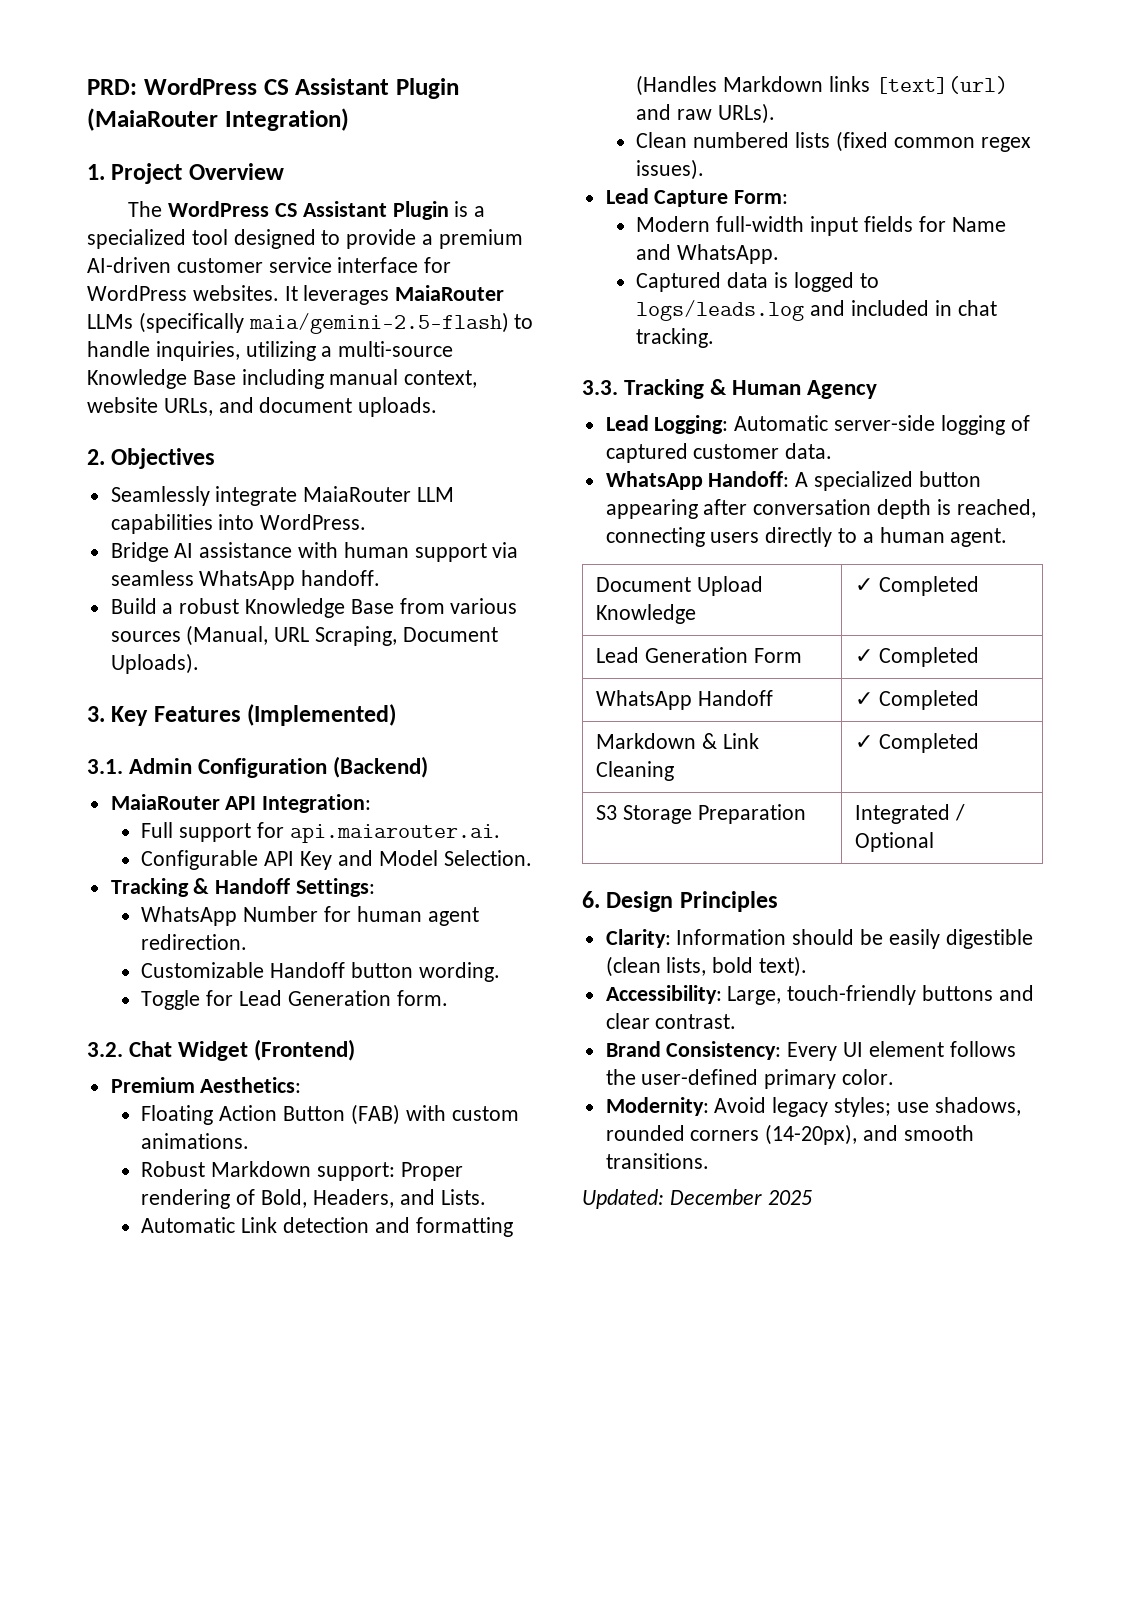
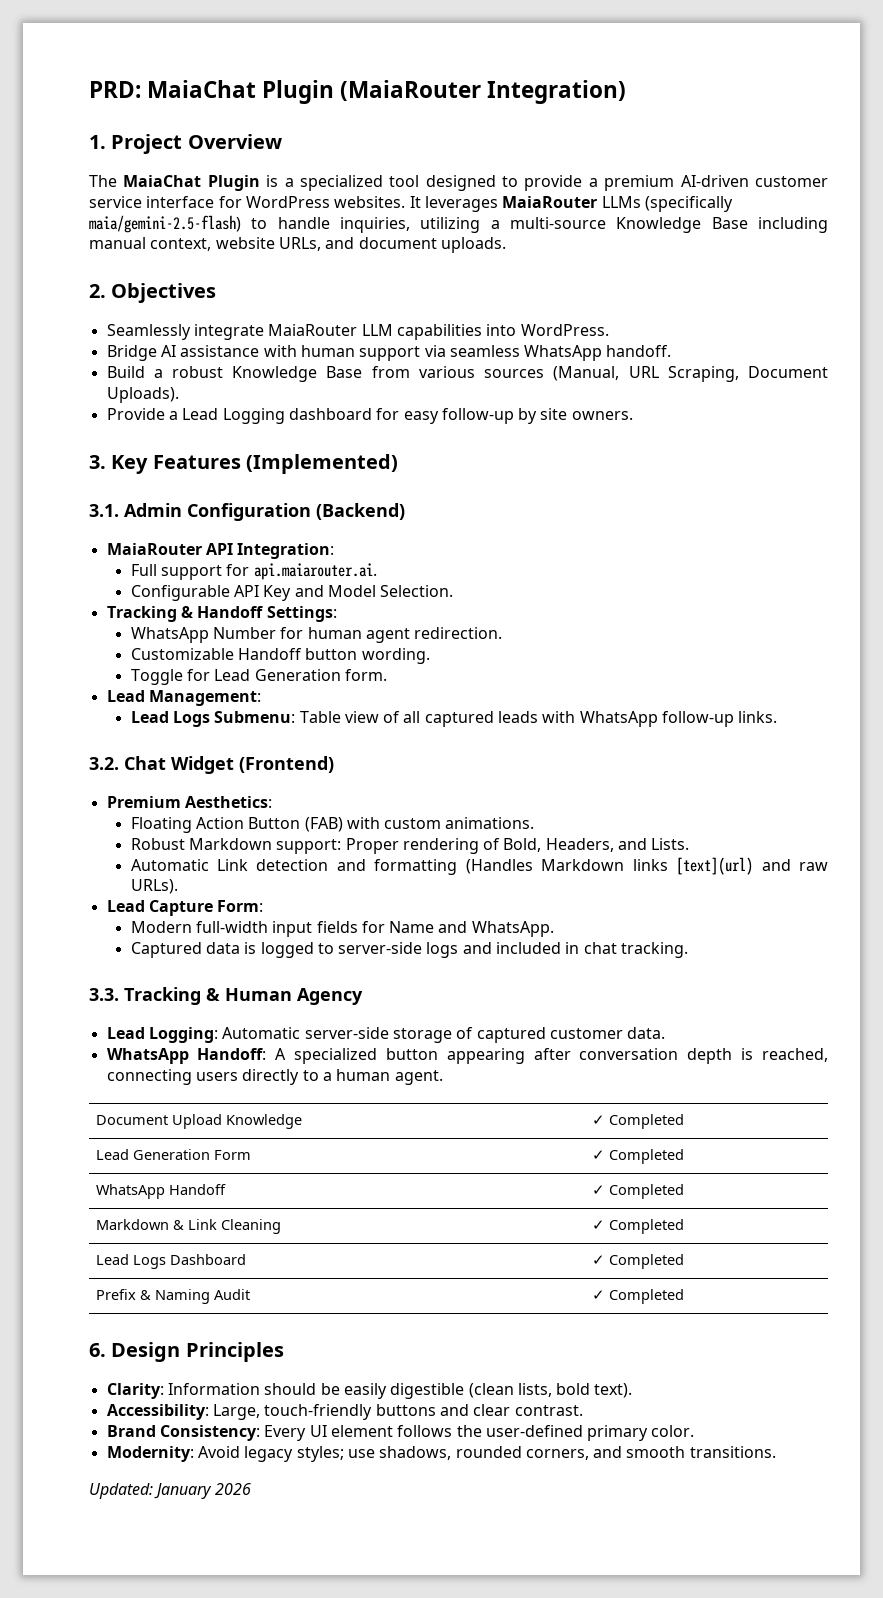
[143,78,390,95] WordPress CS Assistant -> [147,80,257,98] MaiaChat
[168,201,387,217] WordPress CS Assistant -> [123,175,202,187] MaiaChat
(199, 663) none -> [106,408,633,424] // Provide a Lead Logging dashboard for easy follow-up by site owners.
(448, 998) none -> [106,690,261,706] [130,711,778,727] // Lead Management: // Lead Logs Submenu: Table view of all captured leads with WhatsApp follow-up links.
[636,131,1031,152] [636,159,705,180] // Clean numbered lists (fixed common regex issues). -> (178, 886) none
[636,300,805,321] logs/leads.log -> [338,942,459,958] server-side logs
[940,415,1005,435] logging -> [392,1028,452,1043] storage
[596,804,807,824] [855,804,966,824] [855,832,935,852] S3 Storage Preparation | Integrated / Optional -> [96,1254,247,1269] [592,1254,685,1269] [96,1289,251,1304] [592,1289,685,1304] Lead Logs Dashboard | ✓ Completed // Prefix & Naming Audit | ✓ Completed
[690,1124,858,1145] corners (14-20px), -> [525,1449,589,1460] corners,
[669,1189,812,1205] December 2025 -> [154,1483,251,1499] January 2026

